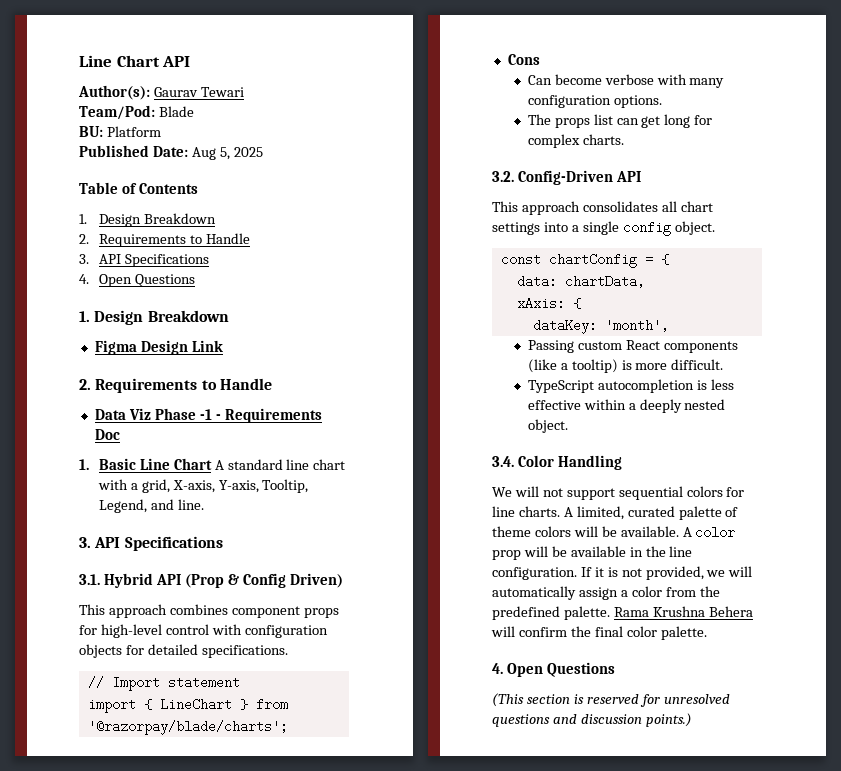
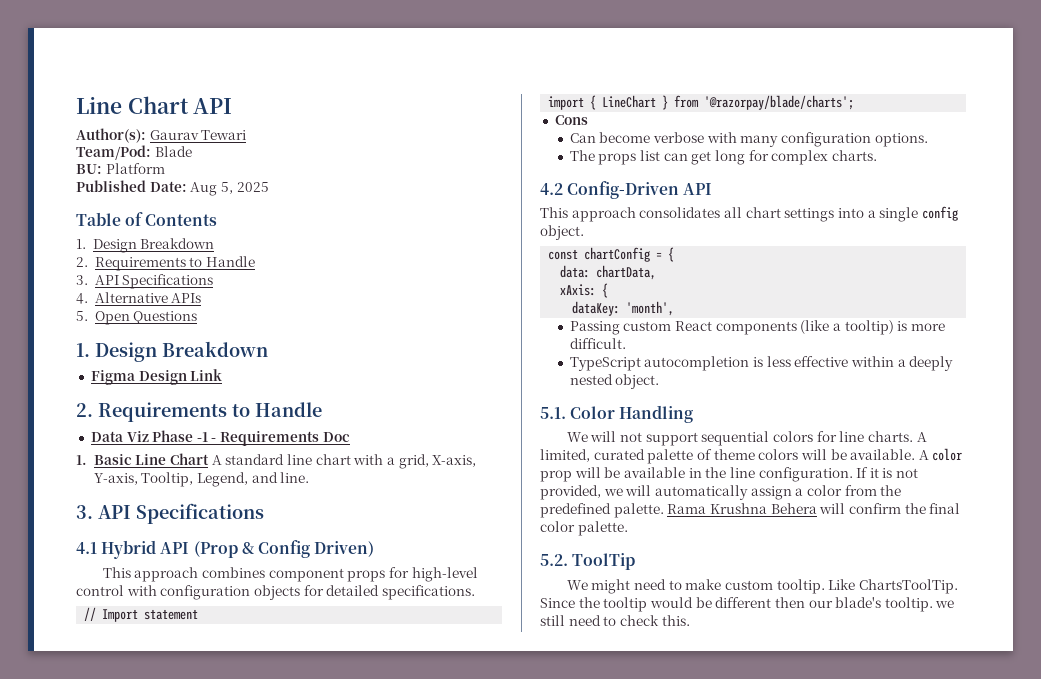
(89, 279) none -> [94,292,202,303] [76,311,88,321] Alternative APIs // 5.
[79,574,100,585] 3.1. -> [76,542,97,554] 4.1
[492,171,514,182] 3.2. -> [540,183,563,195] 4.2
[492,456,514,467] 3.4. -> [540,407,566,419] 5.1.
[492,662,616,677] [492,693,730,707] [492,713,692,727] 4. Open Questions // (This section is reserved for unresolved questions and discussion points.) -> [540,553,636,570] [566,579,958,594] [540,597,955,612] [540,615,690,626] 5.2. ToolTip // We might need to make custom tooltip. Like ChartsToolTip. Since the tooltip would be different then our blade's tooltip. we still need to check this.

